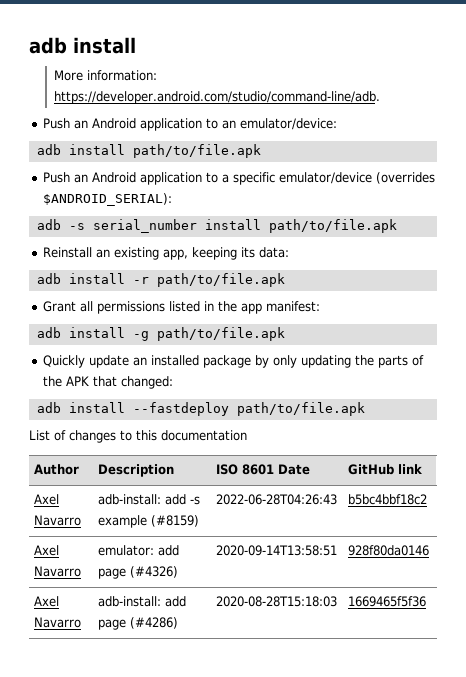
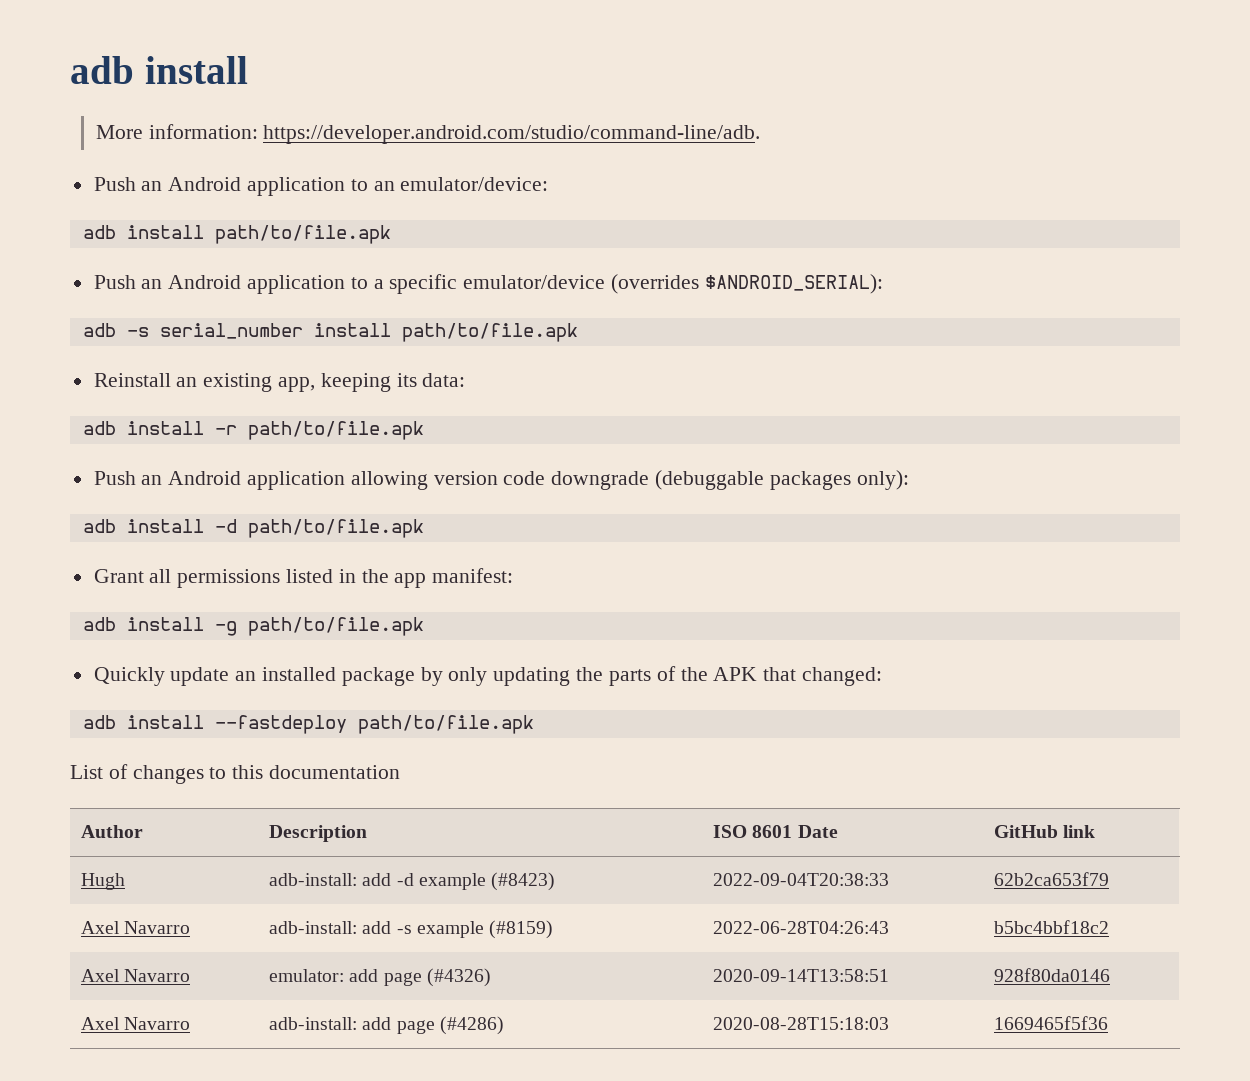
(285, 280) none -> [93,470,909,490] [82,519,424,538] // Push an Android application allowing version code downgrade (debuggable packages only): // adb install -d path/to/file.apk
(423, 469) none -> [81,873,126,890] [269,872,556,891] [713,873,890,886] [994,872,1110,886] // Hugh | adb-install: add -d example (#8423) | 2022-09-04T20:38:33 | 62b2ca653f79

